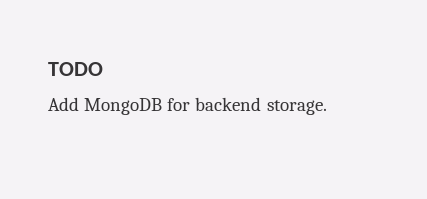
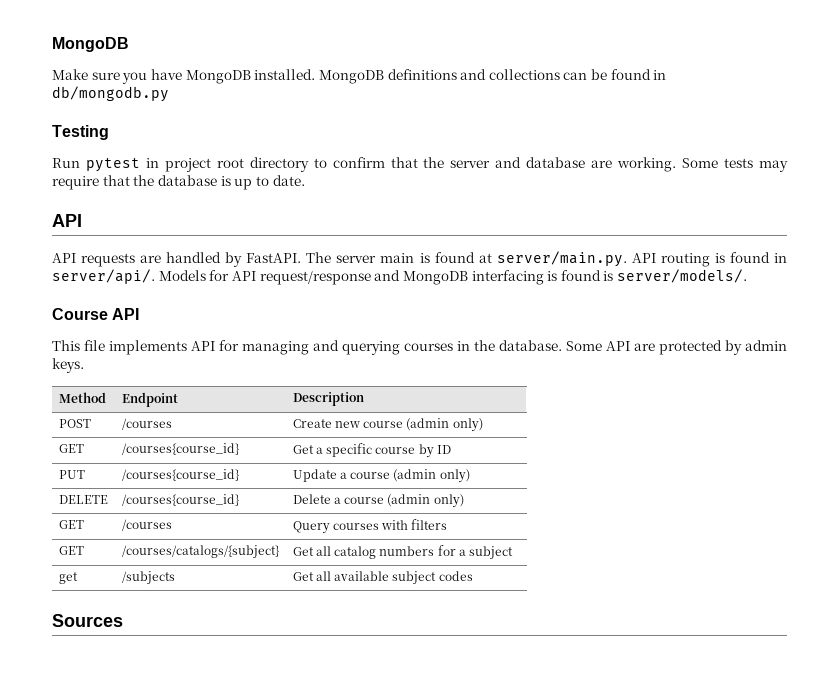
[48,62,103,76] [48,97,327,115] TODO // Add MongoDB for backend storage. -> [52,37,129,52] [52,69,667,84] [52,86,169,102] [52,125,109,140] [52,157,789,172] [52,175,305,190] [52,214,82,227] [52,251,787,267] [52,269,748,285] [52,308,140,320] [52,340,787,355] [52,358,84,373] [58,392,106,403] [121,392,178,407] [292,392,364,406] [58,419,91,428] [121,418,172,430] [292,418,483,432] [58,444,84,453] [121,443,239,455] [292,443,451,458] [58,470,85,479] [121,469,239,481] [292,469,470,483] [58,495,108,504] [121,494,239,506] [292,494,464,508] [58,520,84,529] [121,519,172,531] [292,519,448,534] [58,546,84,555] [121,545,279,559] [292,545,514,560] [58,572,78,584] [121,571,175,585] [292,571,473,585] [52,614,123,627] MongoDB // Make sure you have MongoDB installed. MongoDB definitions and collections can be found in db/mongodb.py // Testing // Run pytest in project root directory to confirm that the server and database are working. Some tests may require that the database is up to date. // API // API requests are handled by FastAPI. The server main is found at server/main.py. API routing is found in server/api/. Models for API request/response and MongoDB interfacing is found is server/models/. // Course API // This file implements API for managing and querying courses in the database. Some API are protected by admin keys. // Method | Endpoint | Description // POST | /courses | Create new course (admin only) // GET | /courses{course_id} | Get a specific course by ID // PUT | /courses{course_id} | Update a course (admin only) // DELETE | /courses{course_id} | Delete a course (admin only) // GET | /courses | Query courses with filters // GET | /courses/catalogs/{subject} | Get all catalog numbers for a subject // get | /subjects | Get all available subject codes // Sources

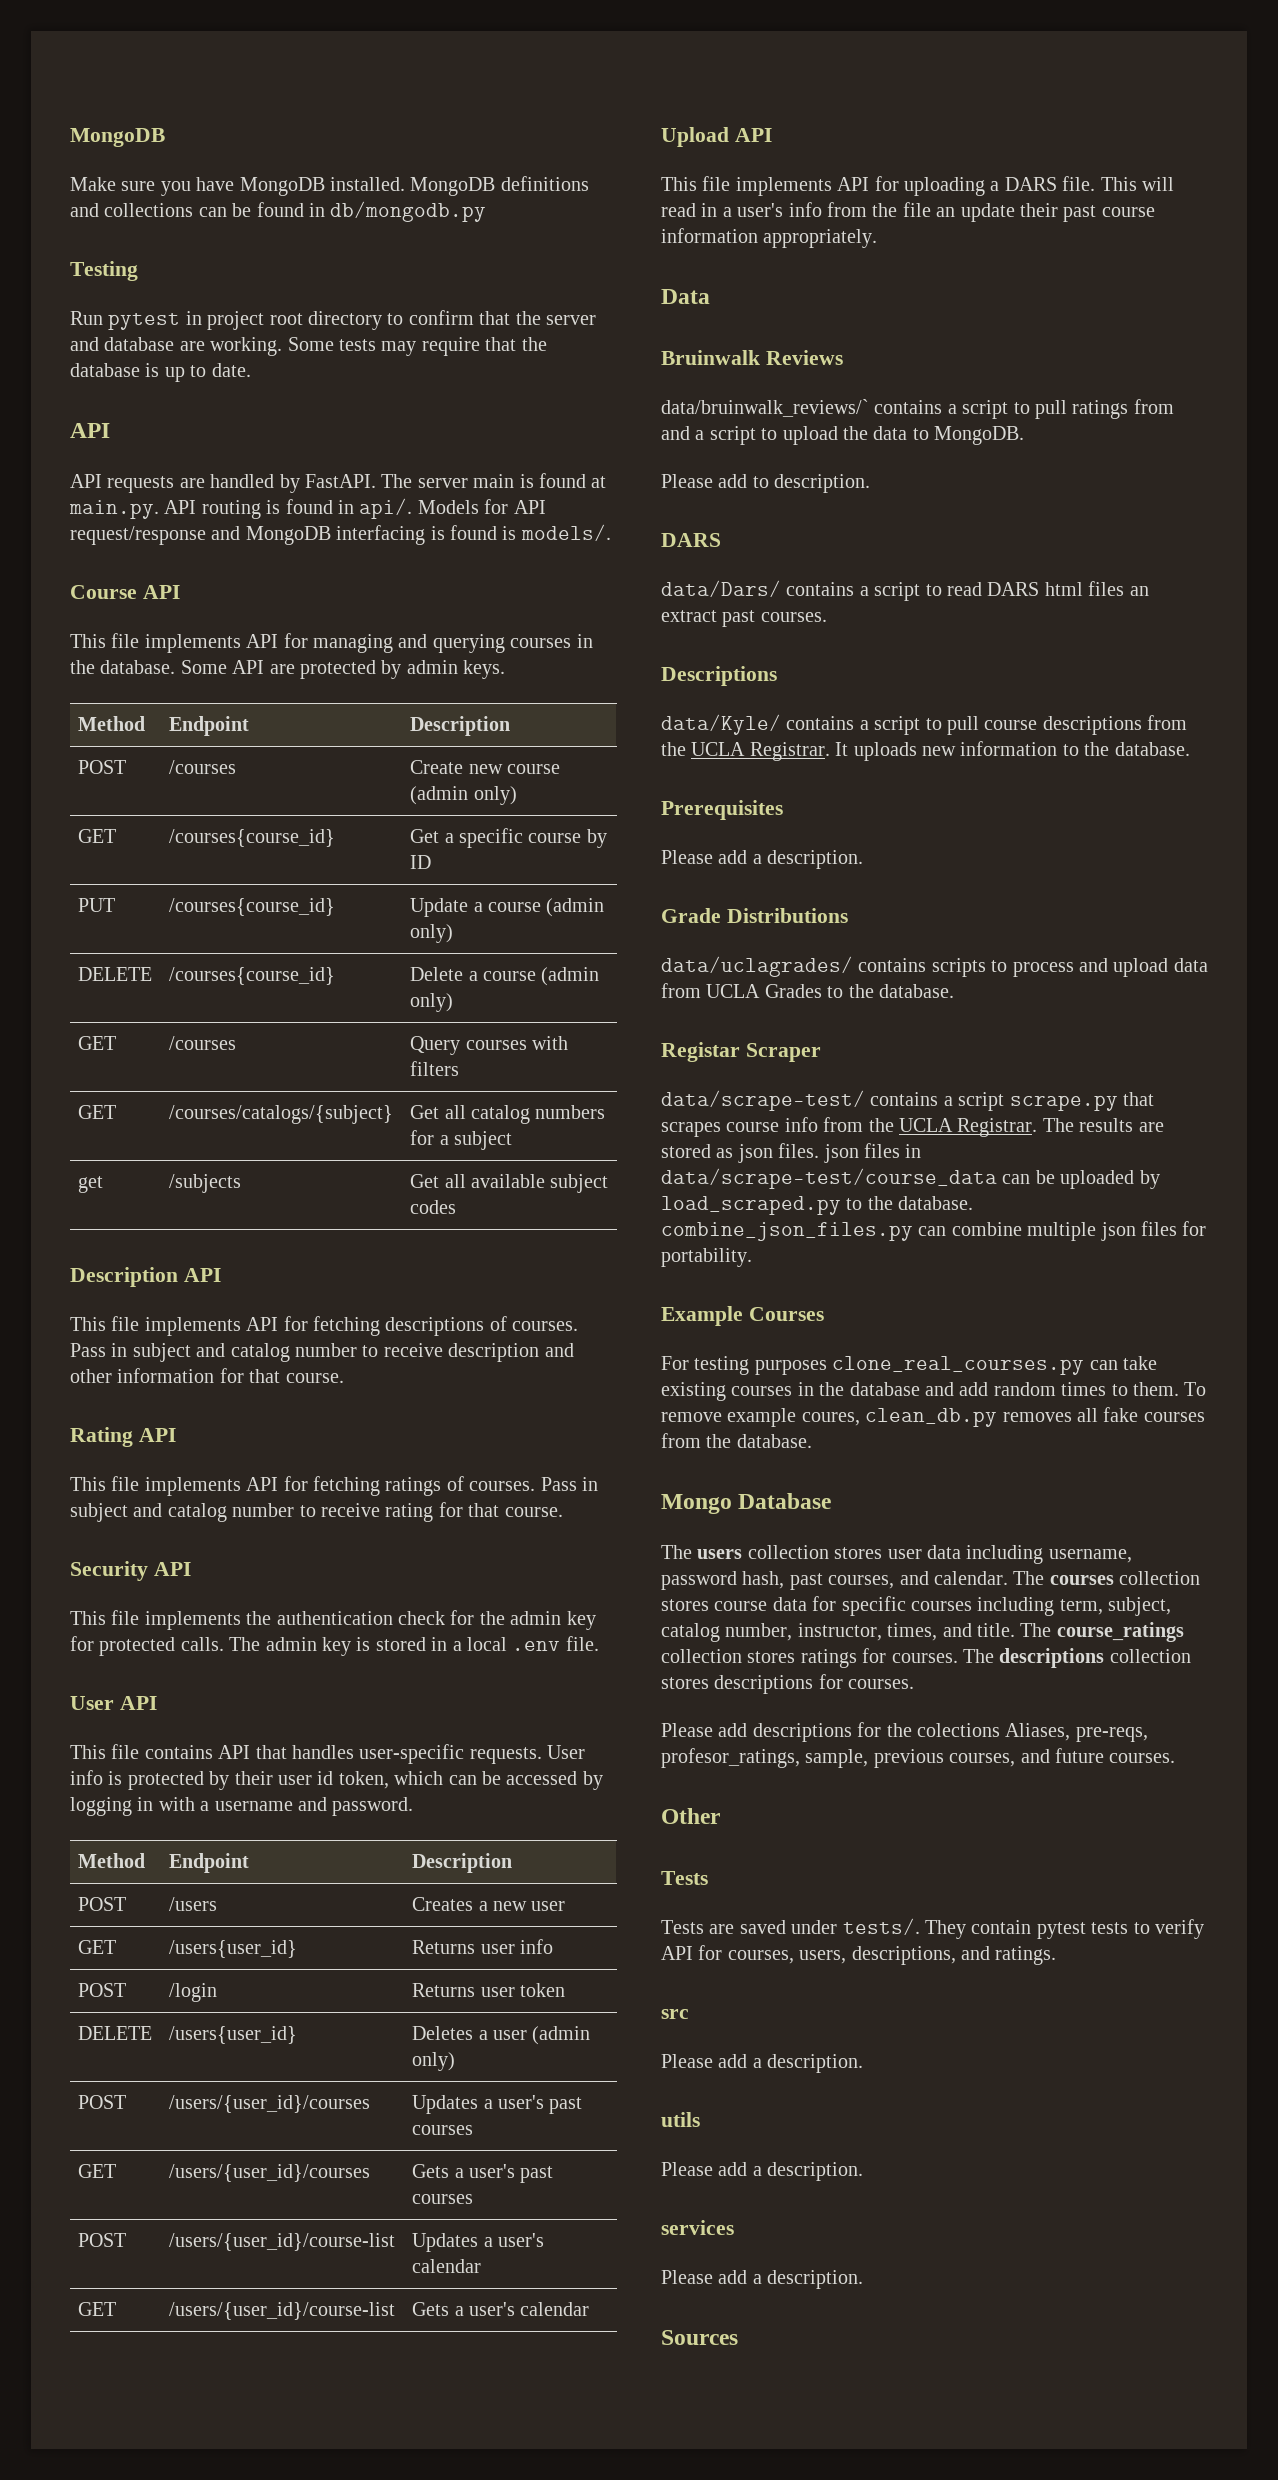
[496,251,627,267] server/main.py. -> [69,500,159,519] main.py.
[52,269,155,284] server/api/. -> [359,498,413,519] api/.
[617,269,748,283] server/models/. -> [520,524,611,541] models/.
(473, 576) none -> [70,1267,221,1287] [70,1316,579,1336] [70,1343,574,1362] [70,1368,344,1383] [70,1427,176,1447] [70,1476,598,1496] [70,1502,563,1522] [70,1561,191,1581] [70,1610,596,1630] [70,1636,599,1656] [70,1696,157,1710] [70,1744,586,1764] [70,1770,603,1790] [70,1797,414,1816] [78,1853,146,1868] [169,1853,250,1873] [412,1853,513,1873] [78,1897,127,1911] [169,1897,218,1911] [412,1897,566,1911] [78,1940,117,1954] [169,1940,298,1958] [412,1939,553,1954] [78,1983,127,1997] [169,1983,218,2002] [412,1983,565,1997] [78,2026,153,2040] [169,2026,298,2044] [412,2026,591,2045] [412,2052,456,2071] [78,2095,127,2109] [169,2095,371,2113] [412,2095,583,2114] [412,2125,474,2135] [78,2164,117,2178] [169,2164,371,2182] [412,2164,554,2183] [412,2194,474,2204] [78,2233,127,2247] [169,2233,396,2251] [412,2233,544,2252] [412,2259,482,2273] [78,2302,117,2316] [169,2302,396,2320] [412,2302,590,2316] [661,127,772,147] [661,176,1174,196] [661,202,1155,222] [661,228,878,248] [661,289,710,304] [661,350,843,365] [661,399,1174,419] [661,426,1025,445] [661,474,871,493] [661,533,721,547] [661,580,1149,601] [661,610,827,627] [661,666,777,686] [661,714,1188,735] [661,741,1190,761] [661,800,783,820] [661,850,864,869] [661,908,848,923] [661,956,1208,977] [661,983,954,998] [661,1042,821,1062] [661,1090,1154,1111] [661,1117,1164,1137] [661,1143,922,1163] [661,1168,1160,1189] [661,1196,974,1215] [661,1221,1207,1241] [661,1248,752,1267] [661,1306,824,1326] [661,1356,1157,1375] [661,1382,1207,1401] [661,1407,1205,1427] [661,1433,812,1448] [661,1493,832,1514] [661,1545,1132,1564] [661,1571,1201,1590] [661,1596,1172,1616] [661,1622,1184,1642] [661,1648,1191,1668] [661,1674,915,1694] [661,1722,1148,1742] [661,1748,1176,1768] [661,1808,720,1824] [661,1871,708,1885] [661,1918,1204,1939] [661,1945,1057,1965] [661,2009,689,2019] [661,2054,864,2073] [661,2112,700,2127] [661,2162,864,2181] [661,2220,734,2235] [661,2270,864,2289] // Description API // This file implements API for fetching descriptions of courses. Pass in subject and catalog number to receive description and other information for that course. // Rating API // This file implements API for fetching ratings of courses. Pass in subject and catalog number to receive rating for that course. // Security API // This file implements the authentication check for the admin key for protected calls. The admin key is stored in a local .env file. // User API // This file contains API that handles user-specific requests. User info is protected by their user id token, which can be accessed by logging in with a username and password. // Method | Endpoint | Description // POST | /users | Creates a new user // GET | /users{user_id} | Returns user info // POST | /login | Returns user token // DELETE | /users{user_id} | Deletes a user (admin only) // POST | /users/{user_id}/courses | Updates a user's past courses // GET | /users/{user_id}/courses | Gets a user's past courses // POST | /users/{user_id}/course-list | Updates a user's calendar // GET | /users/{user_id}/course-list | Gets a user's calendar // Upload API // This file implements API for uploading a DARS file. This will read in a user's info from the file an update their past course information appropriately. // Data // Bruinwalk Reviews // data/bruinwalk_reviews/` contains a script to pull ratings from and a script to upload the data to MongoDB. // Please add to description. // DARS // data/Dars/ contains a script to read DARS html files an extract past courses. // Descriptions // data/Kyle/ contains a script to pull course descriptions from the UCLA Registrar. It uploads new information to the database. // Prerequisites // Please add a description. // Grade Distributions // data/uclagrades/ contains scripts to process and upload data from UCLA Grades to the database. // Registar Scraper // data/scrape-test/ contains a script scrape.py that scrapes course info from the UCLA Registrar. The results are stored as json files. json files in data/scrape-test/course_data can be uploaded by load_scraped.py to the database. combine_json_files.py can combine multiple json files for portability. // Example Courses // For testing purposes clone_real_courses.py can take existing courses in the database and add random times to them. To remove example coures, clean_db.py removes all fake courses from the database. // Mongo Database // The users collection stores user data including username, password hash, past courses, and calendar. The courses collection stores course data for specific courses including term, subject, catalog number, instructor, times, and title. The course_ratings collection stores ratings for courses. The descriptions collection stores descriptions for courses. // Please add descriptions for the colections Aliases, pre-reqs, profesor_ratings, sample, previous courses, and future courses. // Other // Tests // Tests are saved under tests/. They contain pytest tests to verify API for courses, users, descriptions, and ratings. // src // Please add a description. // utils // Please add a description. // services // Please add a description.

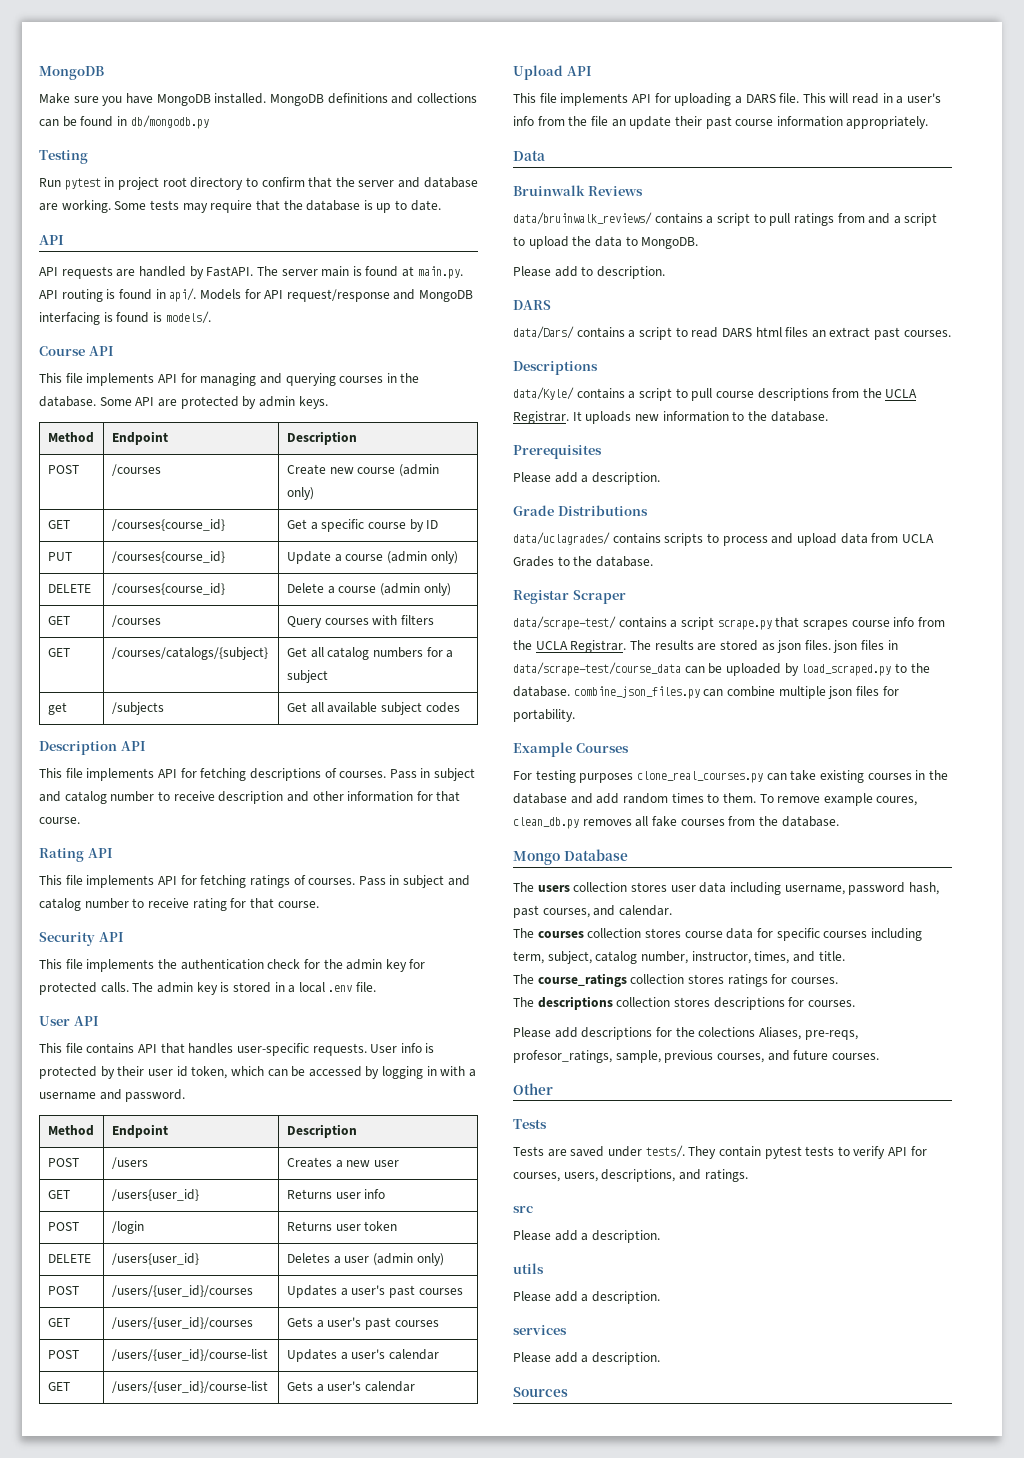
[661,399,869,417] data/bruinwalk_reviews/` -> [513,212,652,225] data/bruinwalk_reviews/
(1008, 1578) none -> (672, 910) //
(1015, 1630) none -> (845, 956) //
(958, 1658) none -> (838, 980) //

